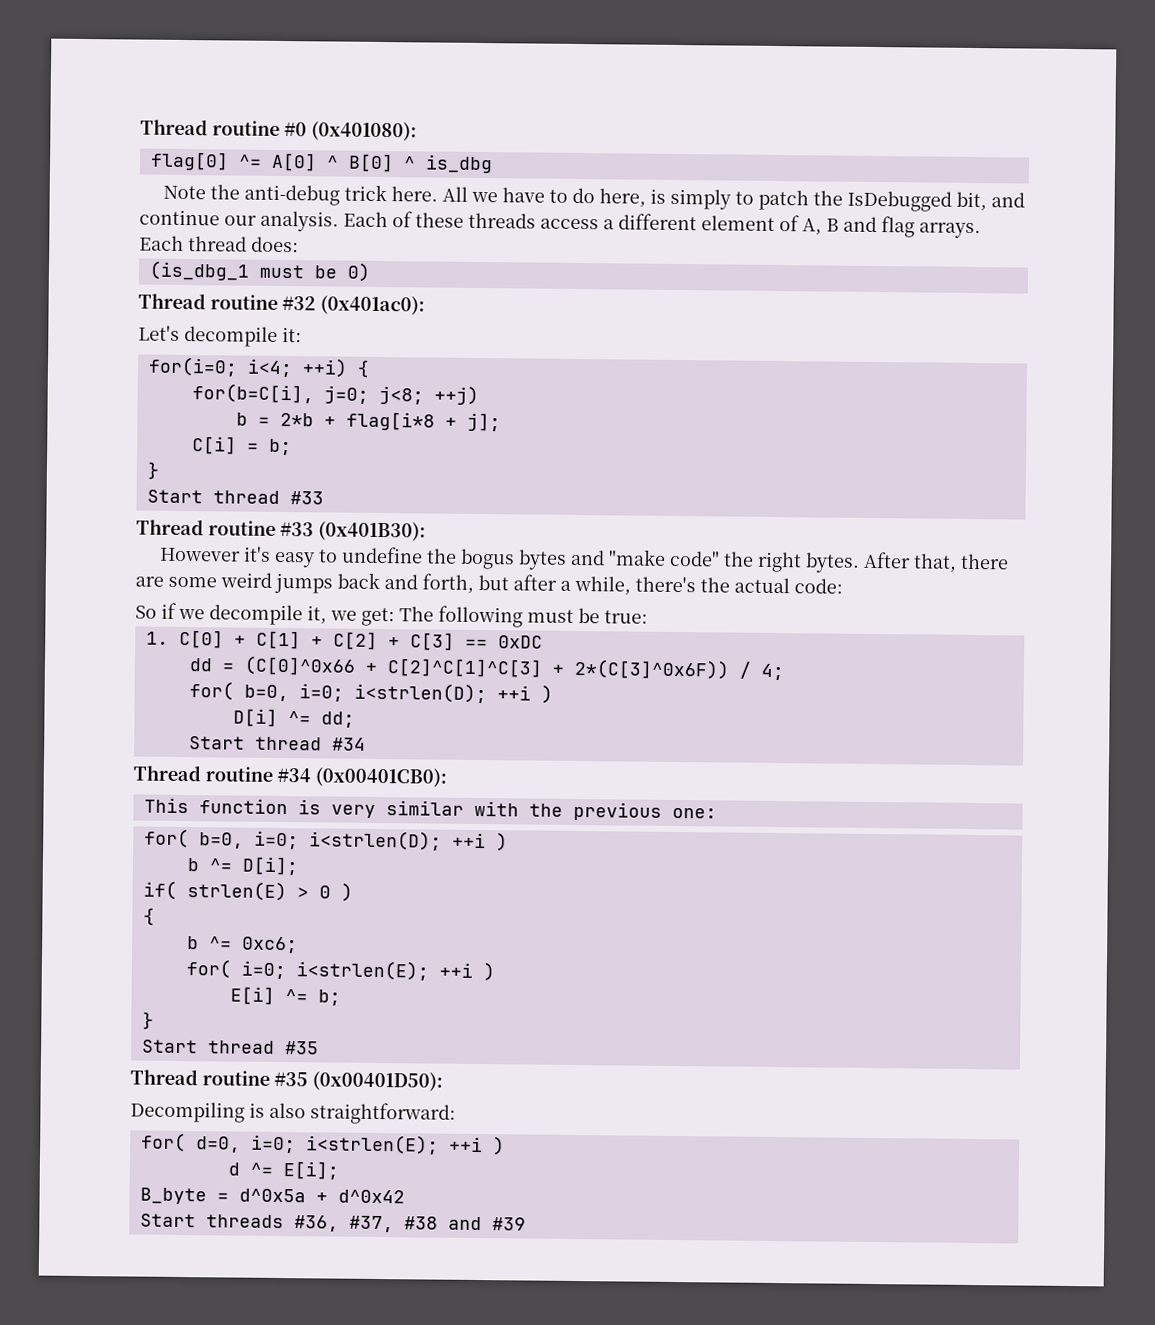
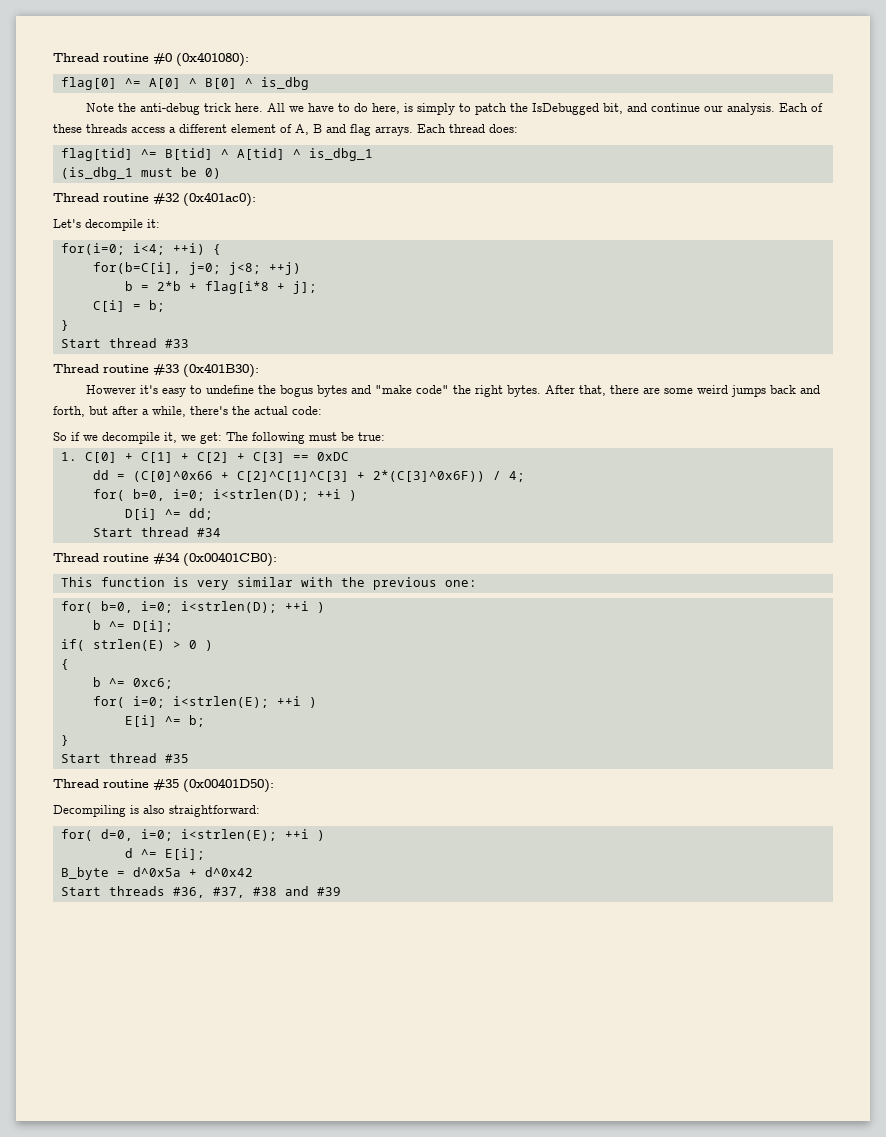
(299, 244) none -> [60,148,373,161] // flag[tid] ^= B[tid] ^ A[tid] ^ is_dbg_1

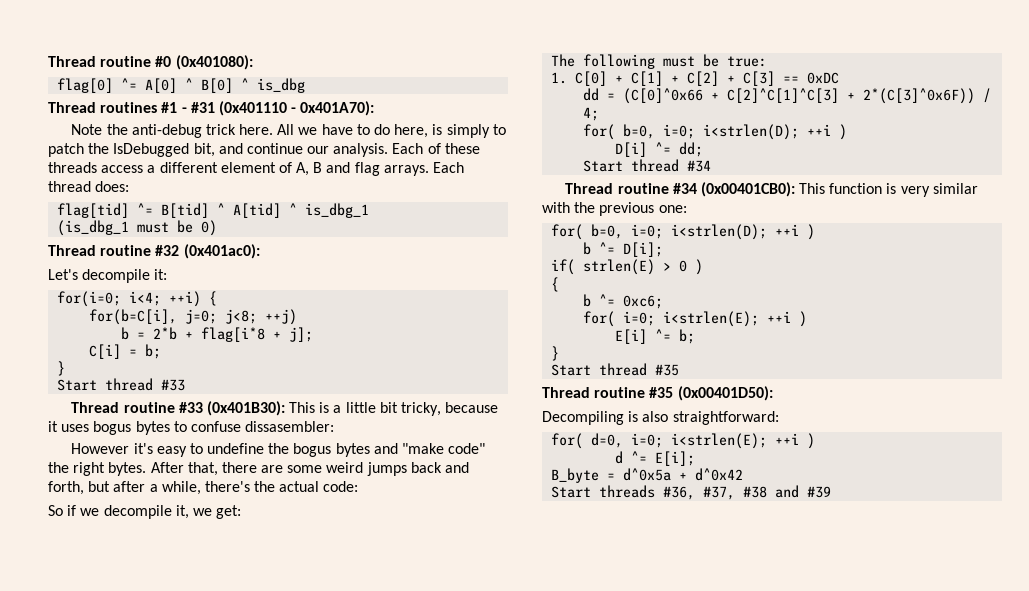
(309, 83) none -> [48,101,375,116] // Thread routines #1 - #31 (0x401110 - 0x401A70):
(259, 370) none -> [289,402,499,416] [48,421,335,435] This is a little bit tricky, because it uses bogus bytes to confuse dissasembler:
(222, 438) none -> (242, 512) //
(277, 559) // -> (795, 189) none

